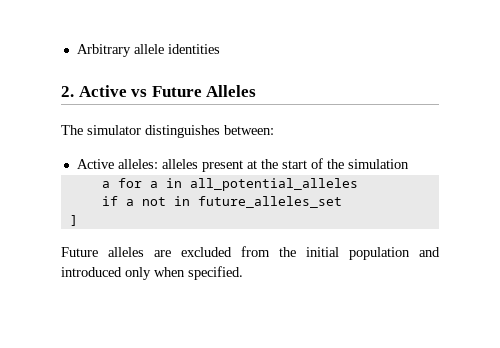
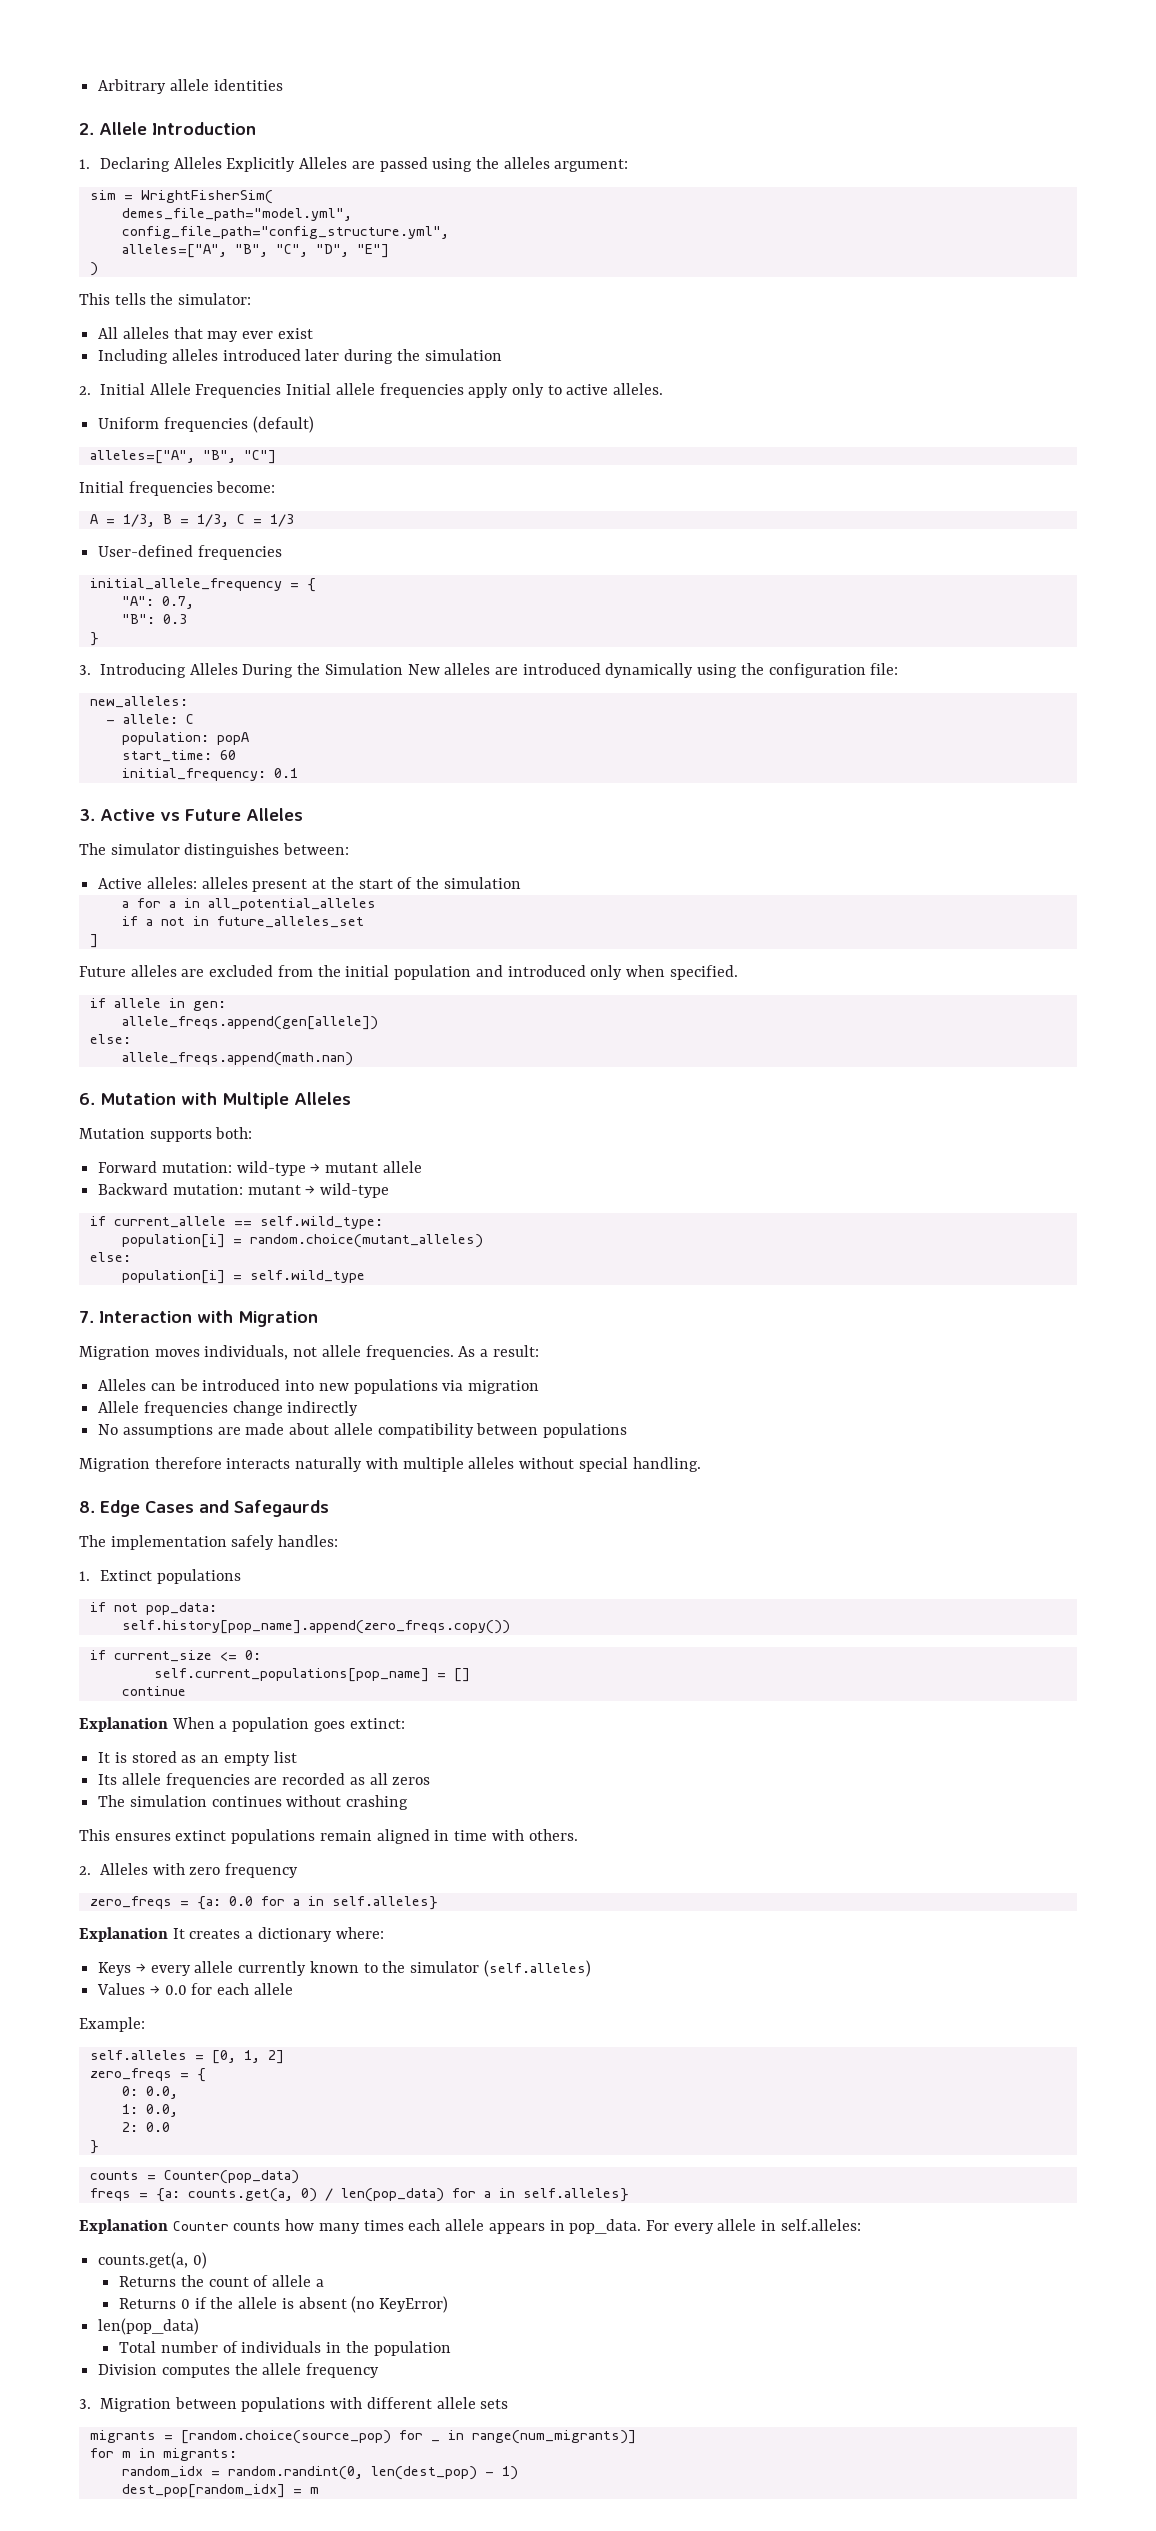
(74, 91) none -> [99,122,256,135] [79,157,629,172] [89,190,273,204] [121,208,352,221] [121,226,449,239] [121,244,389,258] [89,262,98,276] [79,293,252,305] [98,327,313,342] [98,349,502,364] [79,383,664,398] [98,416,314,433] [89,450,276,464] [79,481,276,496] [89,514,294,527] [98,545,282,560] [89,578,316,592] [121,596,194,609] [121,614,187,624] [89,632,99,646] [79,663,899,678] [89,696,188,708] [105,714,194,724] [121,732,249,745] [121,750,236,762] [121,768,298,781] [79,809,95,821] Allele Introduction // 1. Declaring Alleles Explicitly Alleles are passed using the alleles argument: // sim = WrightFisherSim( // demes_file_path="model.yml", // config_file_path="config_structure.yml", // alleles=["A", "B", "C", "D", "E"] // ) // This tells the simulator: // All alleles that may ever exist // Including alleles introduced later during the simulation // 2. Initial Allele Frequencies Initial allele frequencies apply only to active alleles. // Uniform frequencies (default) // alleles=["A", "B", "C"] // Initial frequencies become: // A = 1/3, B = 1/3, C = 1/3 // User-defined frequencies // initial_allele_frequency = { // "A": 0.7, // "B": 0.3 // } // 3. Introducing Alleles During the Simulation New alleles are introduced dynamically using the configuration file: // new_alleles: // - allele: C // population: popA // start_time: 60 // initial_frequency: 0.1 // 3.
(243, 273) none -> [89,998,226,1011] [121,1016,378,1030] [89,1034,131,1044] [121,1052,353,1066] [79,1092,351,1109] [79,1127,253,1142] [98,1161,422,1176] [98,1183,390,1198] [89,1216,383,1229] [121,1234,483,1248] [89,1252,131,1262] [121,1270,365,1284] [79,1310,318,1327] [79,1345,539,1360] [98,1379,540,1394] [98,1401,359,1416] [98,1423,628,1438] [79,1457,701,1472] [79,1500,329,1517] [79,1535,339,1550] [79,1569,241,1584] [89,1602,217,1615] [121,1620,510,1634] [89,1650,261,1662] [153,1668,470,1682] [121,1686,186,1696] [79,1717,405,1732] [98,1751,297,1766] [98,1773,431,1788] [98,1795,409,1810] [79,1829,578,1844] [79,1863,299,1878] [89,1896,438,1910] [79,1927,384,1942] [98,1960,591,1977] [97,1983,293,1995] [79,2017,145,2032] [89,2050,284,2064] [89,2068,206,2082] [121,2086,178,2099] [121,2104,178,2117] [121,2122,170,2132] [89,2140,99,2154] [89,2170,299,2184] [89,2188,629,2202] [79,2219,861,2234] [98,2252,207,2269] [119,2275,324,2287] [119,2296,448,2313] [98,2318,200,2335] [119,2341,451,2356] [98,2363,380,2378] [79,2397,509,2412] [89,2430,423,2444] [430,2440,440,2442] [447,2430,636,2444] [89,2448,237,2461] [121,2466,518,2480] [121,2484,319,2498] // if allele in gen: // allele_freqs.append(gen[allele]) // else: // allele_freqs.append(math.nan) // 6. Mutation with Multiple Alleles // Mutation supports both: // Forward mutation: wild-type → mutant allele // Backward mutation: mutant → wild-type // if current_allele == self.wild_type: // population[i] = random.choice(mutant_alleles) // else: // population[i] = self.wild_type // 7. Interaction with Migration // Migration moves individuals, not allele frequencies. As a result: // Alleles can be introduced into new populations via migration // Allele frequencies change indirectly // No assumptions are made about allele compatibility between populations // Migration therefore interacts naturally with multiple alleles without special handling. // 8. Edge Cases and Safegaurds // The implementation safely handles: // 1. Extinct populations // if not pop_data: // self.history[pop_name].append(zero_freqs.copy()) // if current_size <= 0: // self.current_populations[pop_name] = [] // continue // Explanation When a population goes extinct: // It is stored as an empty list // Its allele frequencies are recorded as all zeros // The simulation continues without crashing // This ensures extinct populations remain aligned in time with others. // 2. Alleles with zero frequency // zero_freqs = {a: 0.0 for a in self.alleles} // Explanation It creates a dictionary where: // Keys → every allele currently known to the simulator (self.alleles) // Values → 0.0 for each allele // Example: // self.alleles = [0, 1, 2] // zero_freqs = { // 0: 0.0, // 1: 0.0, // 2: 0.0 // } // counts = Counter(pop_data) // freqs = {a: counts.get(a, 0) / len(pop_data) for a in self.alleles} // Explanation Counter counts how many times each allele appears in pop_data. For every allele in self.alleles: // counts.get(a, 0) // Returns the count of allele a // Returns 0 if the allele is absent (no KeyError) // len(pop_data) // Total number of individuals in the population // Division computes the allele frequency // 3. Migration between populations with different allele sets // migrants = [random.choice(source_pop) for _ in range(num_migrants)] // for m in migrants: // random_idx = random.randint(0, len(dest_pop) - 1) // dest_pop[random_idx] = m

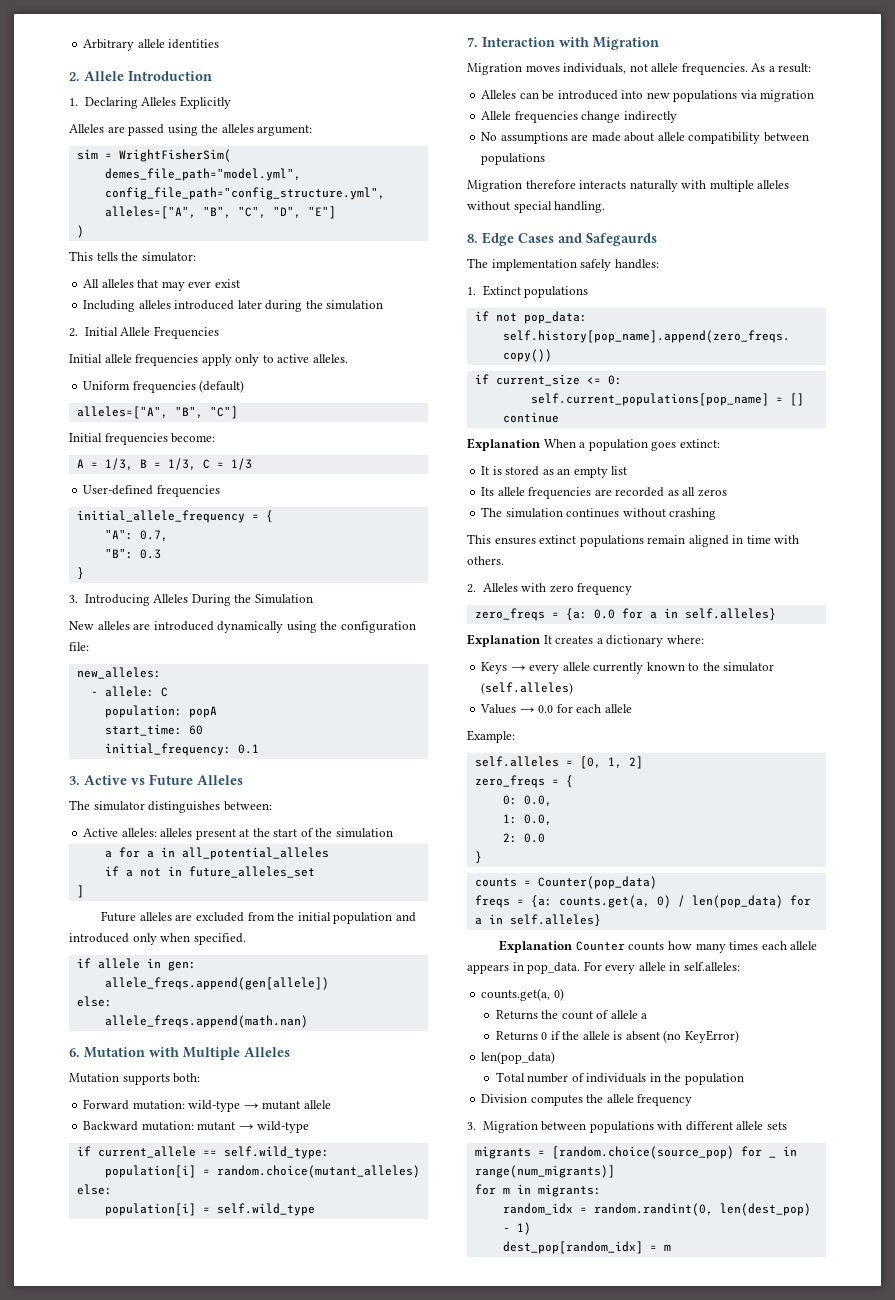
(296, 164) none -> (231, 102) //
(282, 391) none -> (219, 332) //
(403, 669) none -> (313, 599) //

